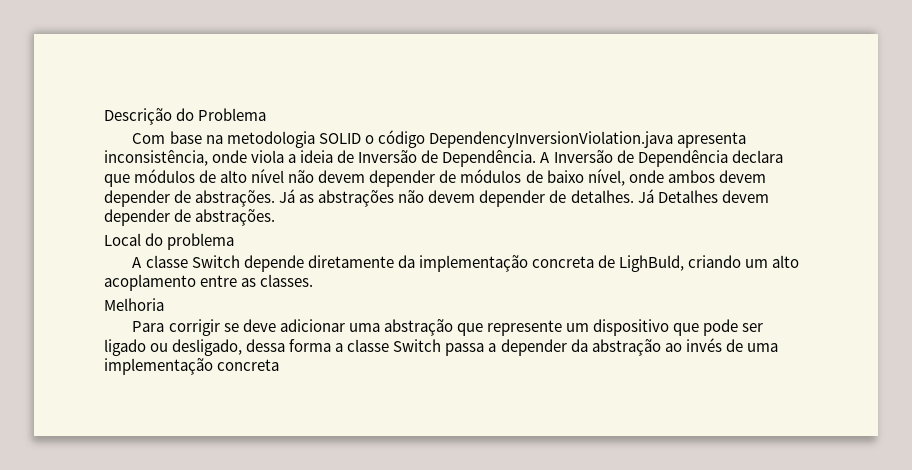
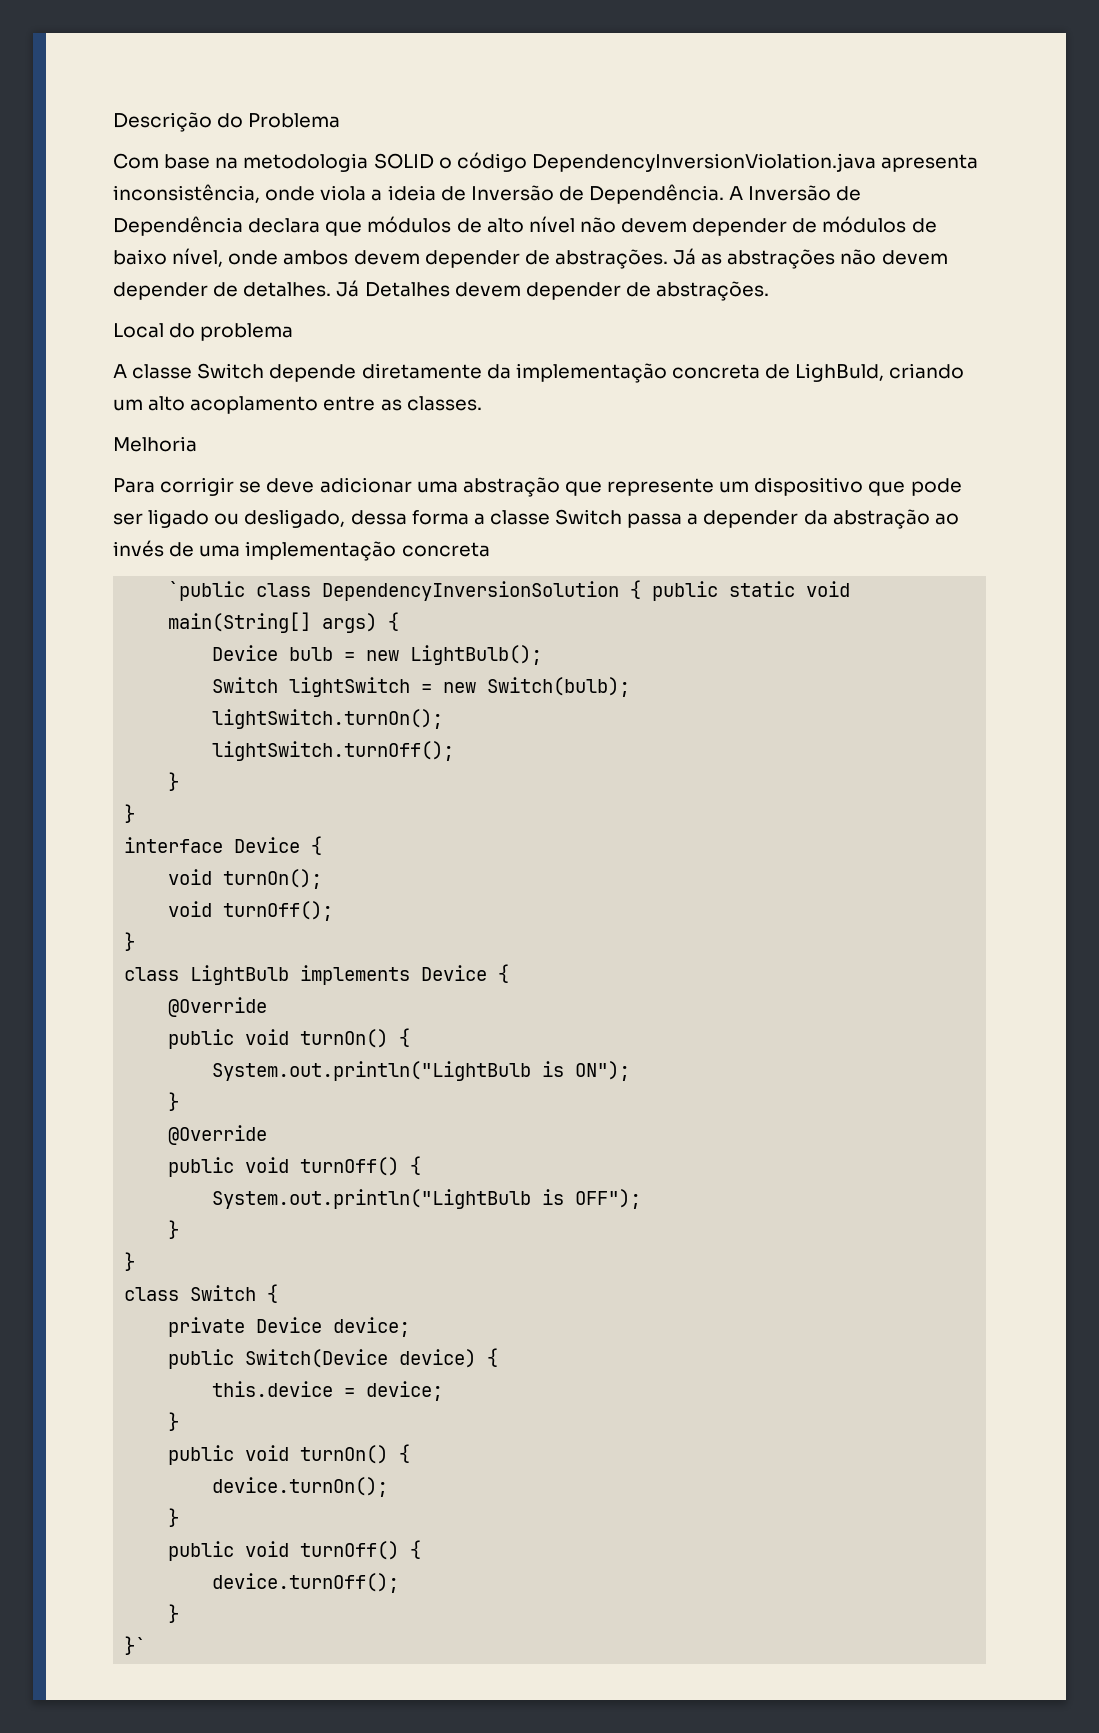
(280, 365) none -> [168,580,851,601] [168,612,400,633] [212,645,543,665] [212,677,631,697] [212,709,444,729] [212,741,455,761] [168,772,180,791] [124,804,136,823] [124,836,323,855] [168,869,323,889] [168,901,334,921] [124,932,136,951] [124,964,510,985] [168,997,268,1017] [168,1028,411,1049] [212,1061,631,1081] [168,1092,180,1111] [168,1125,268,1145] [168,1156,422,1177] [212,1189,642,1209] [168,1220,180,1239] [124,1252,136,1271] [124,1284,279,1303] [168,1317,411,1337] [168,1348,499,1369] [212,1381,444,1401] [168,1412,180,1431] [168,1444,411,1465] [212,1477,389,1497] [168,1508,180,1527] [168,1540,422,1561] [212,1573,400,1593] [168,1604,180,1623] [124,1636,147,1655] // `public class DependencyInversionSolution { public static void main(String[] args) { // Device bulb = new LightBulb(); // Switch lightSwitch = new Switch(bulb); // lightSwitch.turnOn(); // lightSwitch.turnOff(); // } // } // interface Device { // void turnOn(); // void turnOff(); // } // class LightBulb implements Device { // @Override // public void turnOn() { // System.out.println("LightBulb is ON"); // } // @Override // public void turnOff() { // System.out.println("LightBulb is OFF"); // } // } // class Switch { // private Device device; // public Switch(Device device) { // this.device = device; // } // public void turnOn() { // device.turnOn(); // } // public void turnOff() { // device.turnOff(); // } // }`

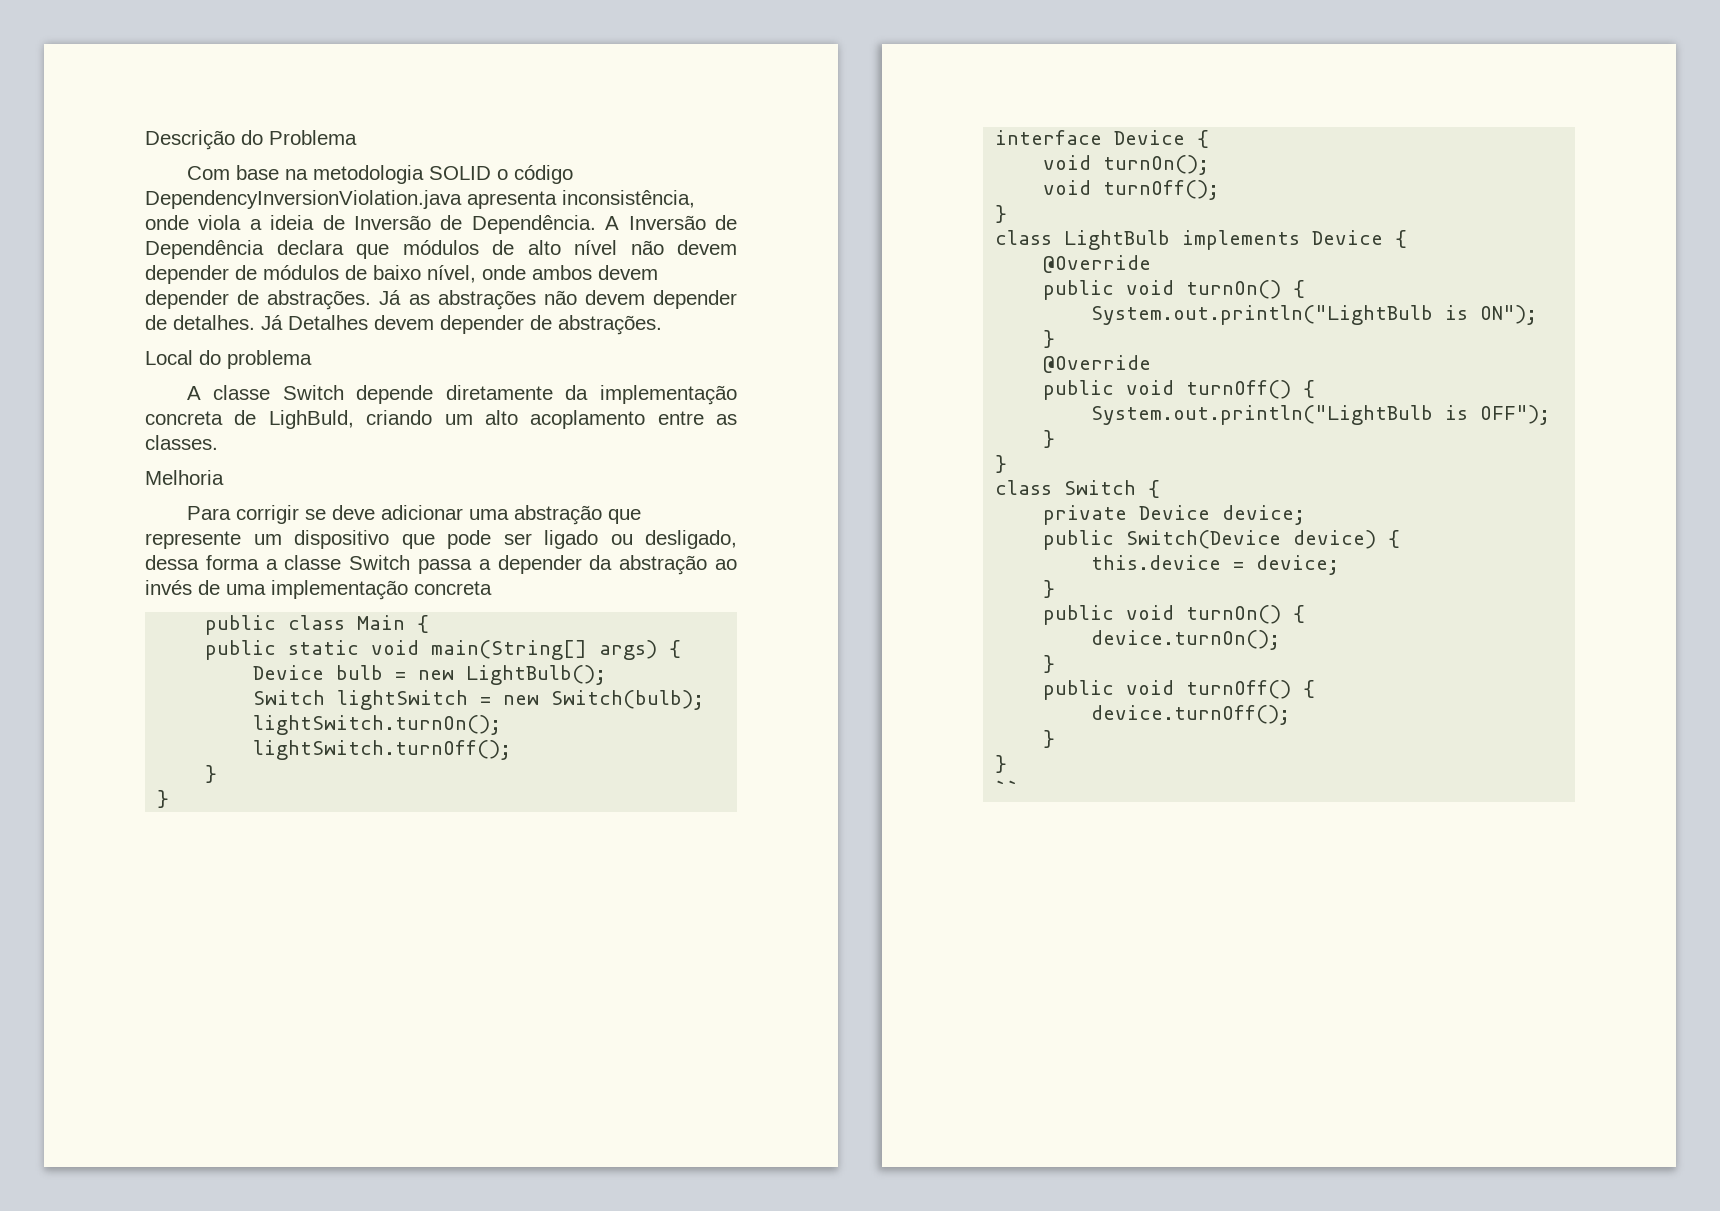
[168,580,642,601] `public class DependencyInversionSolution { -> [205,615,430,635] public class Main { //
[124,1636,147,1655] }` -> [995,755,1008,773] [995,780,1020,795] } // ``

